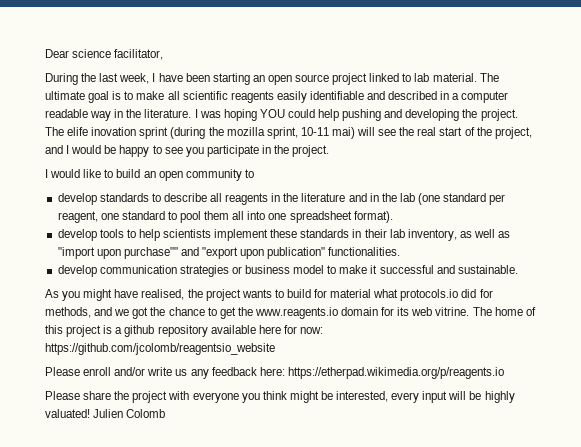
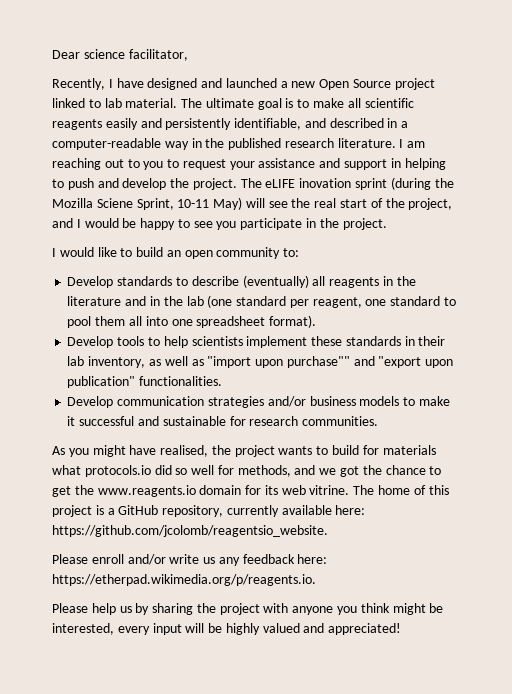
[45,73,330,85] During the last week, I have been starting an open source -> [52,78,392,90] Recently, I have designed and launched a new Open Source
[309,91,364,100] identifiable -> [140,118,302,130] and persistently identifiable,
[461,91,509,103] [45,109,88,118] computer readable -> [52,138,161,150] computer-readable
[144,109,460,121] literature. I was hoping YOU could help pushing and developing -> [228,138,426,150] [52,158,446,170] [52,178,167,190] published research literature. I am reaching out to you to request your assistance and support in helping to push and develop
[67,127,89,136] elife -> [265,179,296,188] eLIFE
[226,127,355,139] mozilla sprint, 10-11 mai) -> [52,197,243,210] Mozilla Sciene Sprint, 10-11 May)
[244,169,254,178] [57,193,97,205] to // develop -> [283,248,300,257] [67,276,114,288] to: // Develop
(207, 197) none -> [242,275,309,288] (eventually)
[57,229,97,241] develop -> [67,336,114,348] Develop
[57,265,97,277] develop -> [67,396,114,408] Develop
[231,265,325,274] or business model -> [267,396,400,407] and/or business models
[457,265,518,274] sustainable. -> [162,416,379,426] sustainable for research communities.
[330,289,372,298] material -> [382,445,436,455] materials
(477, 293) none -> [175,465,215,475] so well
[124,325,323,337] [45,343,275,355] github repository available here for now: https://github.com/jcolomb/reagentsio_website -> [118,505,366,517] [52,525,328,537] GitHub repository, currently available here: https://github.com/jcolomb/reagentsio_website.
[287,367,504,379] [45,391,112,400] https://etherpad.wikimedia.org/p/reagents.io // Please share -> [52,574,316,586] [52,603,194,615] https://etherpad.wikimedia.org/p/reagents.io. // Please help us by sharing
[192,392,239,403] everyone -> [292,606,334,615] anyone
[45,409,166,418] valuated! Julien Colomb -> [262,623,402,635] valued and appreciated!

